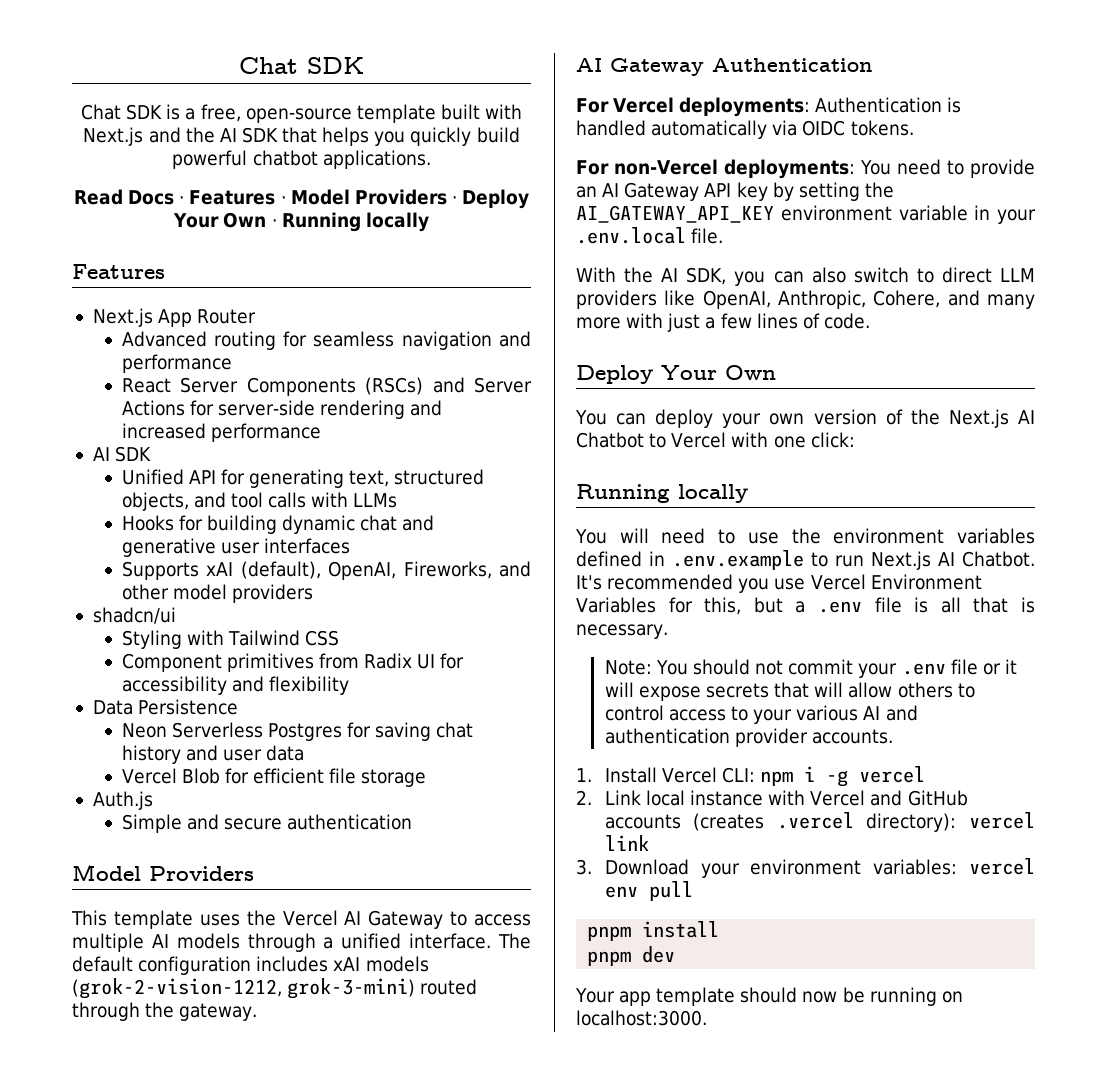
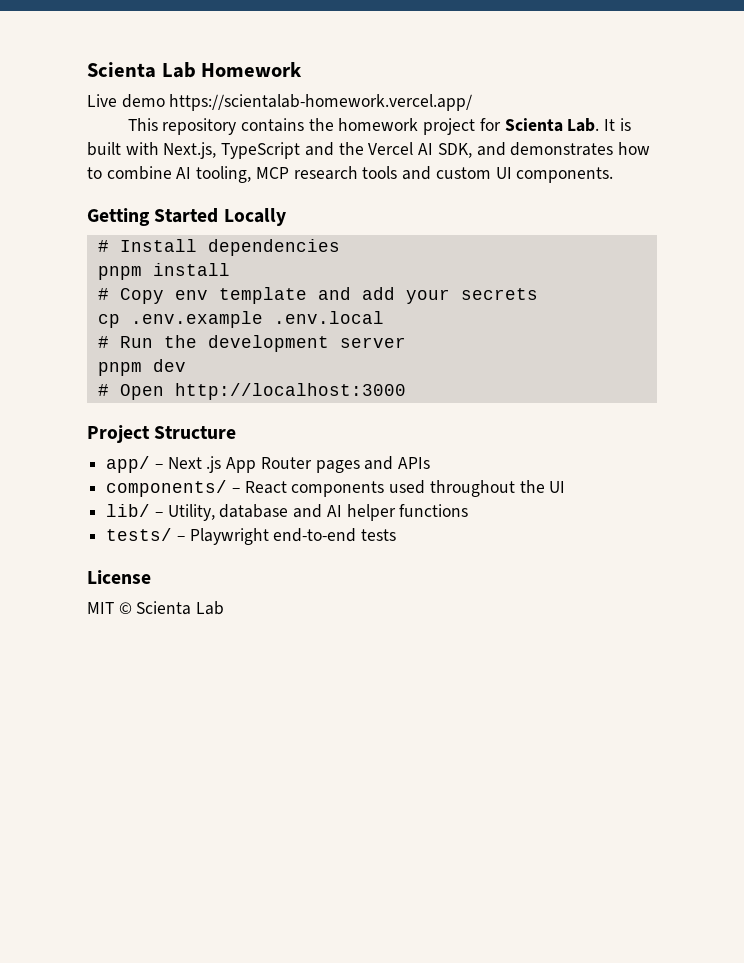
[239,57,364,74] [80,104,523,123] [83,127,520,146] [172,150,431,169] [73,189,530,209] [173,212,429,232] [72,264,165,279] [92,308,257,327] [121,331,531,350] [121,354,232,373] [121,377,532,396] [121,400,443,419] [121,423,321,442] [92,446,152,462] [121,469,485,488] [121,492,398,511] [121,515,435,534] [121,538,350,557] [121,561,531,580] [121,584,313,603] [92,607,176,624] [121,630,340,649] [121,653,465,672] [121,676,349,695] [92,699,239,715] [121,722,474,741] [121,745,305,764] [121,768,427,787] [92,791,153,810] [121,814,413,833] [72,864,254,881] [71,910,531,929] [72,933,532,952] [72,956,429,975] [72,978,478,999] [72,1002,258,1021] [576,58,873,76] [576,97,962,117] [576,120,914,139] [576,159,1035,179] [576,182,894,201] [576,205,1036,224] [576,227,724,244] [576,267,1035,286] [576,290,1035,309] [576,313,870,332] [576,365,776,384] [575,409,1035,428] [576,432,855,448] [576,484,748,503] [575,528,1035,544] [576,550,1035,570] [576,574,982,593] [576,597,1035,615] [576,624,668,639] [604,659,1017,678] [604,682,975,701] [604,705,918,724] [604,728,894,747] [576,766,926,787] [576,790,968,806] [604,812,1035,832] [604,835,649,851] [576,858,1035,878] [604,881,693,901] [587,921,720,941] [587,946,676,966] [575,987,963,1006] [576,1010,707,1026] Chat SDK // Chat SDK is a free, open-source template built with Next.js and the AI SDK that helps you quickly build powerful chatbot applications. // Read Docs · Features · Model Providers · Deploy Your Own · Running locally // Features // Next.js App Router // Advanced routing for seamless navigation and performance // React Server Components (RSCs) and Server Actions for server-side rendering and increased performance // AI SDK // Unified API for generating text, structured objects, and tool calls with LLMs // Hooks for building dynamic chat and generative user interfaces // Supports xAI (default), OpenAI, Fireworks, and other model providers // shadcn/ui // Styling with Tailwind CSS // Component primitives from Radix UI for accessibility and flexibility // Data Persistence // Neon Serverless Postgres for saving chat history and user data // Vercel Blob for efficient file storage // Auth.js // Simple and secure authentication // Model Providers // This template uses the Vercel AI Gateway to access multiple AI models through a unified interface. The default configuration includes xAI models (grok-2-vision-1212, grok-3-mini) routed through the gateway. // AI Gateway Authentication // For Vercel deployments: Authentication is handled automatically via OIDC tokens. // For non-Vercel deployments: You need to provide an AI Gateway API key by setting the AI_GATEWAY_API_KEY environment variable in your .env.local file. // With the AI SDK, you can also switch to direct LLM providers like OpenAI, Anthropic, Cohere, and many more with just a few lines of code. // Deploy Your Own // You can deploy your own version of the Next.js AI Chatbot to Vercel with one click: // Running locally // You will need to use the environment variables defined in .env.example to run Next.js AI Chatbot. It's recommended you use Vercel Environment Variables for this, but a .env file is all that is necessary. // Note: You should not commit your .env file or it will expose secrets that will allow others to control access to your various AI and authentication provider accounts. // 1. Install Vercel CLI: npm i -g vercel // 2. Link local instance with Vercel and GitHub accounts (creates .vercel directory): vercel link // 3. Download your environment variables: vercel env pull // pnpm install // pnpm dev // Your app template should now be running on localhost:3000. -> [87,62,303,78] [87,94,473,111] [127,118,631,135] [87,142,650,159] [87,166,614,183] [87,208,286,226] [97,239,340,256] [97,263,230,280] [97,287,538,304] [97,311,384,328] [97,335,406,352] [97,359,186,376] [97,383,406,400] [87,425,237,443] [106,456,431,473] [106,480,566,497] [106,504,469,521] [106,528,397,545] [87,570,151,584] [87,601,225,615] Scienta Lab Homework // Live demo https://scientalab-homework.vercel.app/ // This repository contains the homework project for Scienta Lab. It is built with Next.js, TypeScript and the Vercel AI SDK, and demonstrates how to combine AI tooling, MCP research tools and custom UI components. // Getting Started Locally // # Install dependencies // pnpm install // # Copy env template and add your secrets // cp .env.example .env.local // # Run the development server // pnpm dev // # Open http://localhost:3000 // Project Structure // app/ – Next .js App Router pages and APIs // components/ – React components used throughout the UI // lib/ – Utility, database and AI helper functions // tests/ – Playwright end-to-end tests // License // MIT © Scienta Lab

